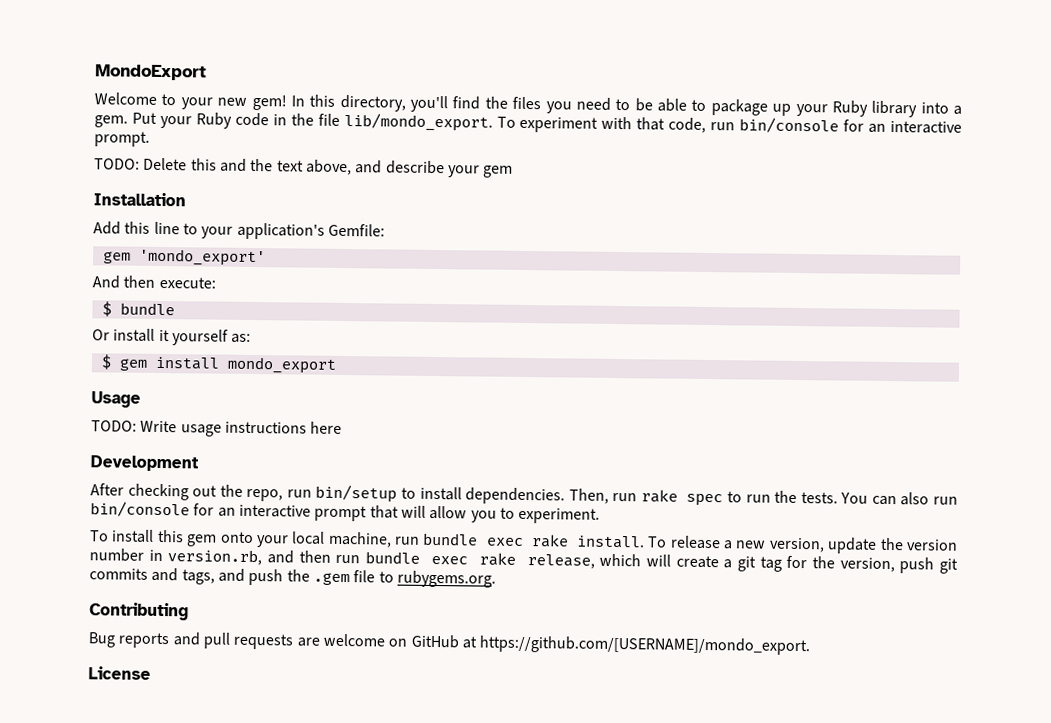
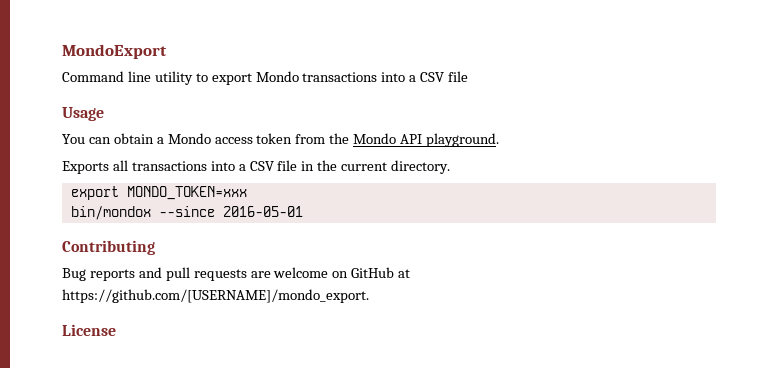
[94,92,962,118] [94,112,963,134] [94,131,150,147] [94,157,514,178] [93,192,186,207] [93,221,385,240] [102,248,266,267] [92,275,216,289] [101,301,175,317] [92,328,252,346] [100,354,337,374] [91,391,141,408] [91,420,343,437] [90,455,199,472] [90,483,958,507] [90,501,601,524] [89,529,958,554] [89,548,958,574] [89,567,496,588] Welcome to your new gem! In this directory, you'll find the files you need to be able to package up your Ruby library into a gem. Put your Ruby code in the file lib/mondo_export. To experiment with that code, run bin/console for an interactive prompt. // TODO: Delete this and the text above, and describe your gem // Installation // Add this line to your application's Gemfile: // gem 'mondo_export' // And then execute: // $ bundle // Or install it yourself as: // $ gem install mondo_export // Usage // TODO: Write usage instructions here // Development // After checking out the repo, run bin/setup to install dependencies. Then, run rake spec to run the tests. You can also run bin/console for an interactive prompt that will allow you to experiment. // To install this gem onto your local machine, run bundle exec rake install. To release a new version, update the version number in version.rb, and then run bundle exec rake release, which will create a git tag for the version, push git commits and tags, and push the .gem file to rubygems.org. -> [62,71,469,85] [62,107,104,121] [62,133,500,147] [62,160,451,174] [70,186,247,200] [70,206,303,220] Command line utility to export Mondo transactions into a CSV file // Usage // You can obtain a Mondo access token from the Mondo API playground. // Exports all transactions into a CSV file in the current directory. // export MONDO_TOKEN=xxx // bin/mondox --since 2016-05-01

